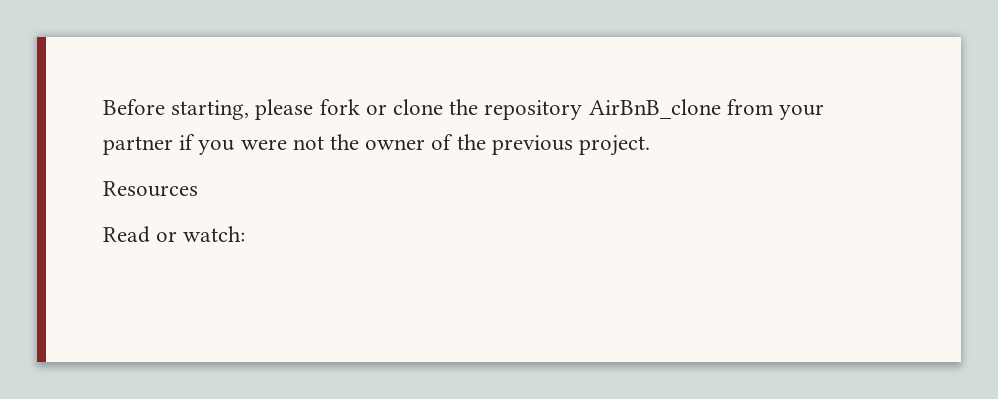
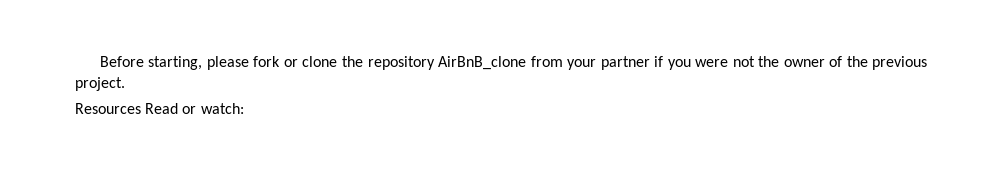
(198, 189) // -> (141, 108) none

